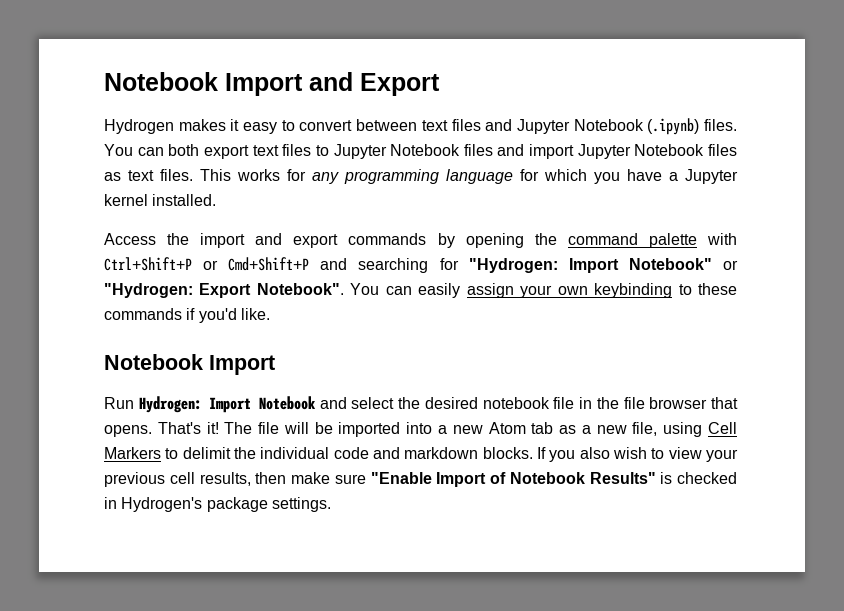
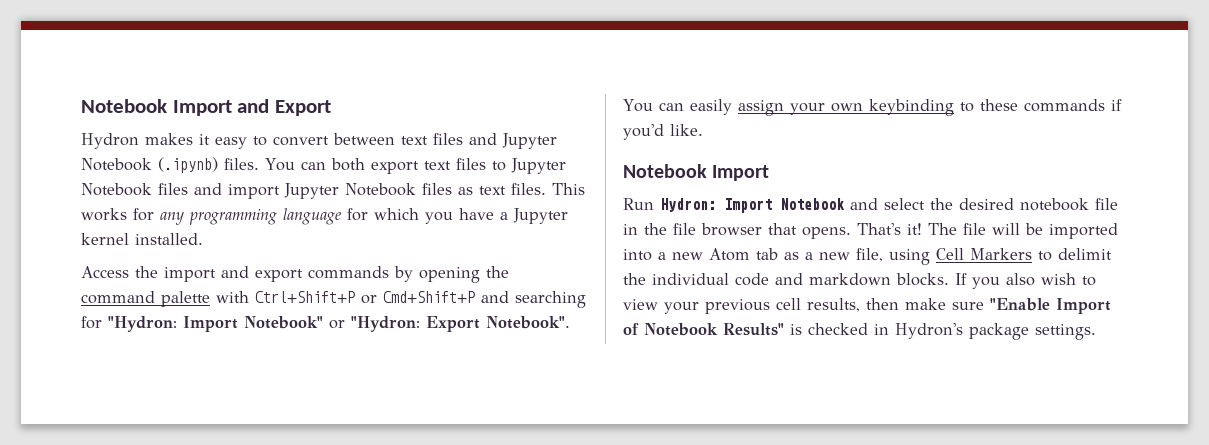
[104,119,174,134] Hydrogen -> [81,133,139,149] Hydron
[468,258,558,273] "Hydrogen: -> [108,316,177,332] "Hydron:
[104,283,193,298] "Hydrogen: -> [351,316,420,332] "Hydron:
[138,396,202,413] Hydrogen: -> [660,198,716,212] Hydron:
[121,497,203,512] Hydrogen's -> [895,323,963,339] Hydron's

